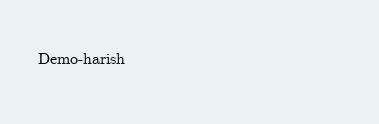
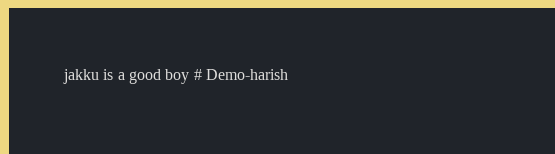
(38, 58) none -> [63,69,202,84] jakku is a good boy #

